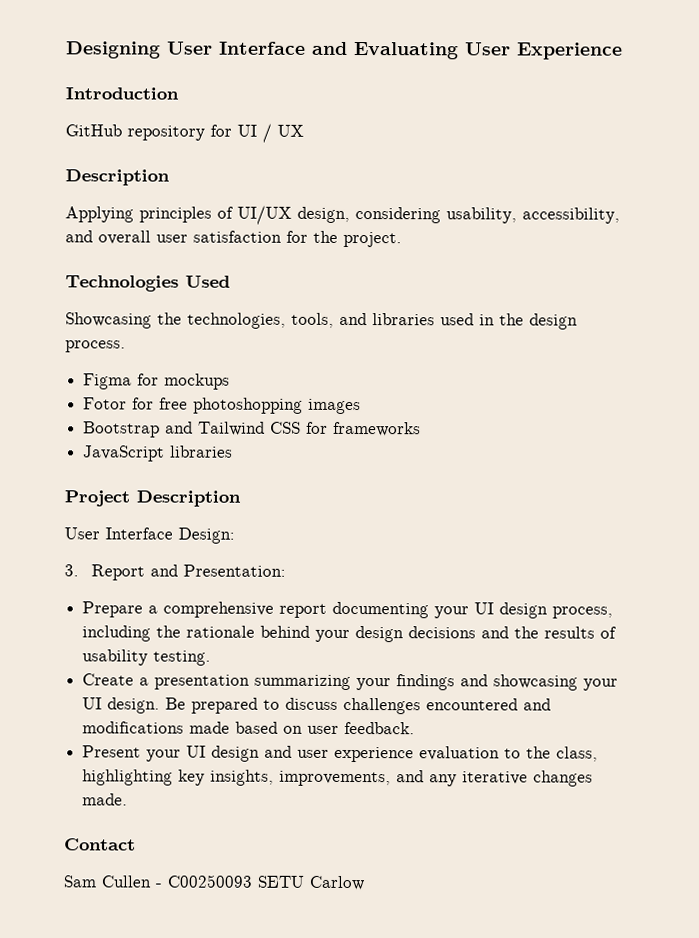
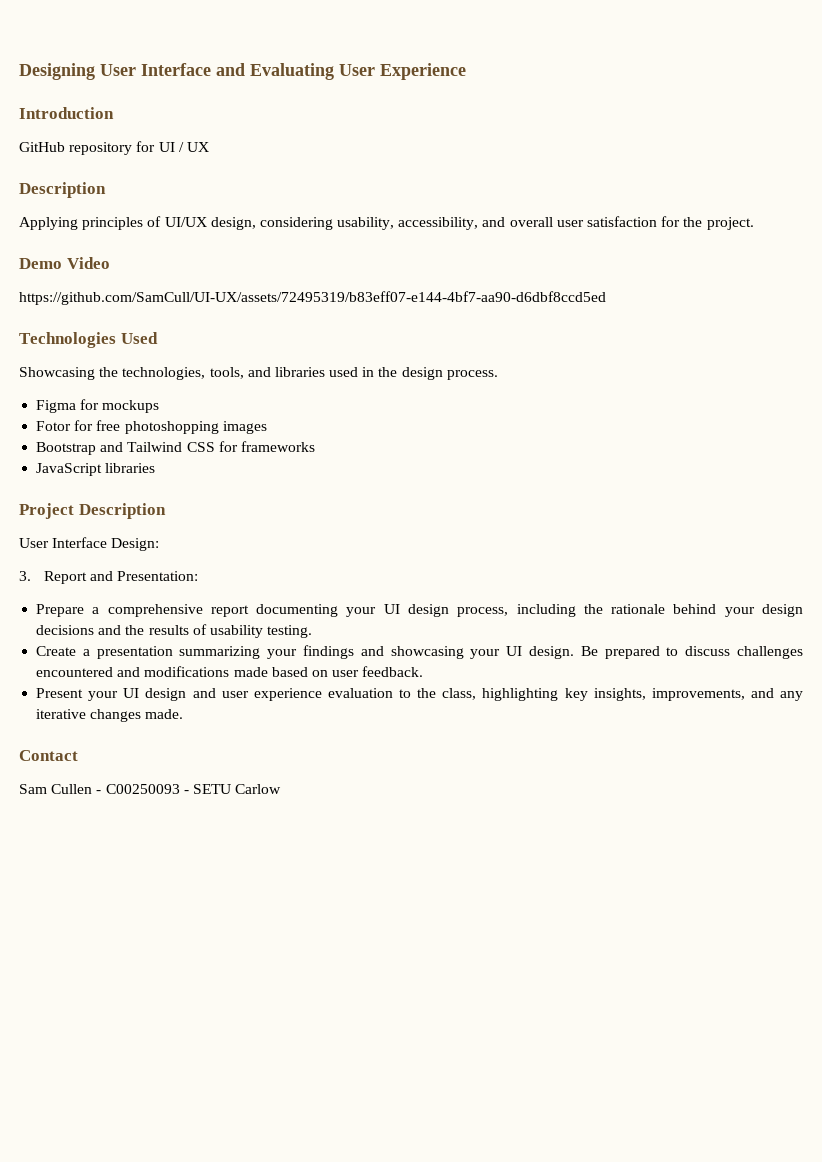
(402, 239) none -> [19,257,110,269] [19,291,606,305] // Demo Video // https://github.com/SamCull/UI-UX/assets/72495319/b83eff07-e144-4bf7-aa90-d6dbf8ccd5ed
(253, 881) none -> [183,790,189,794] -

